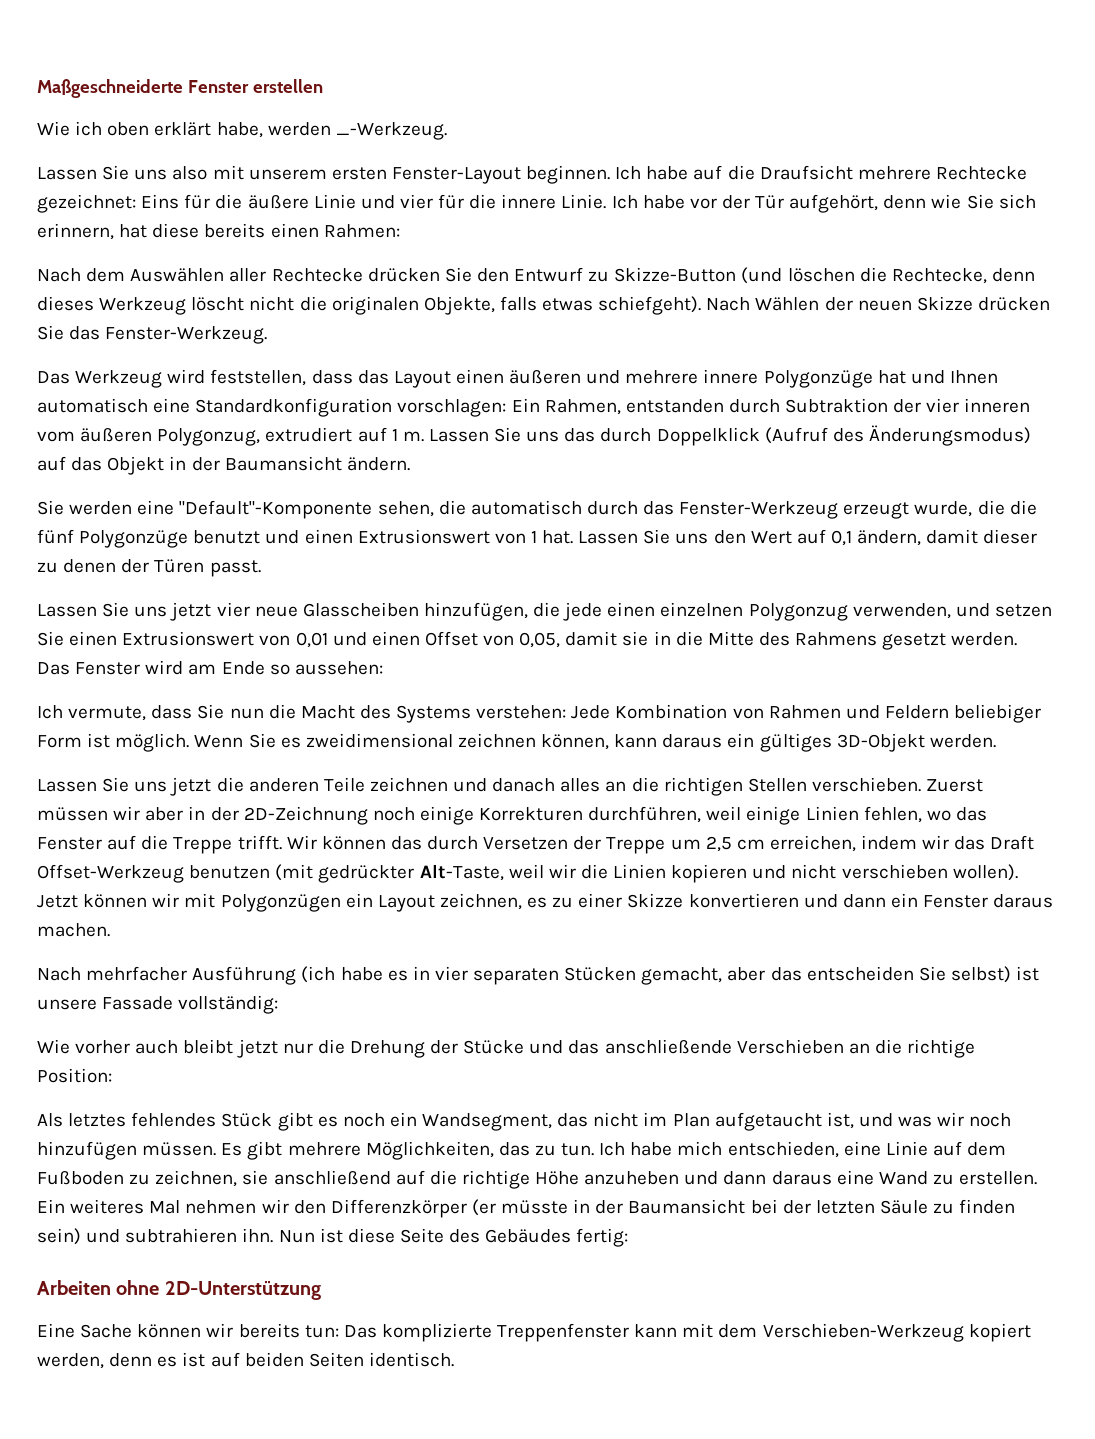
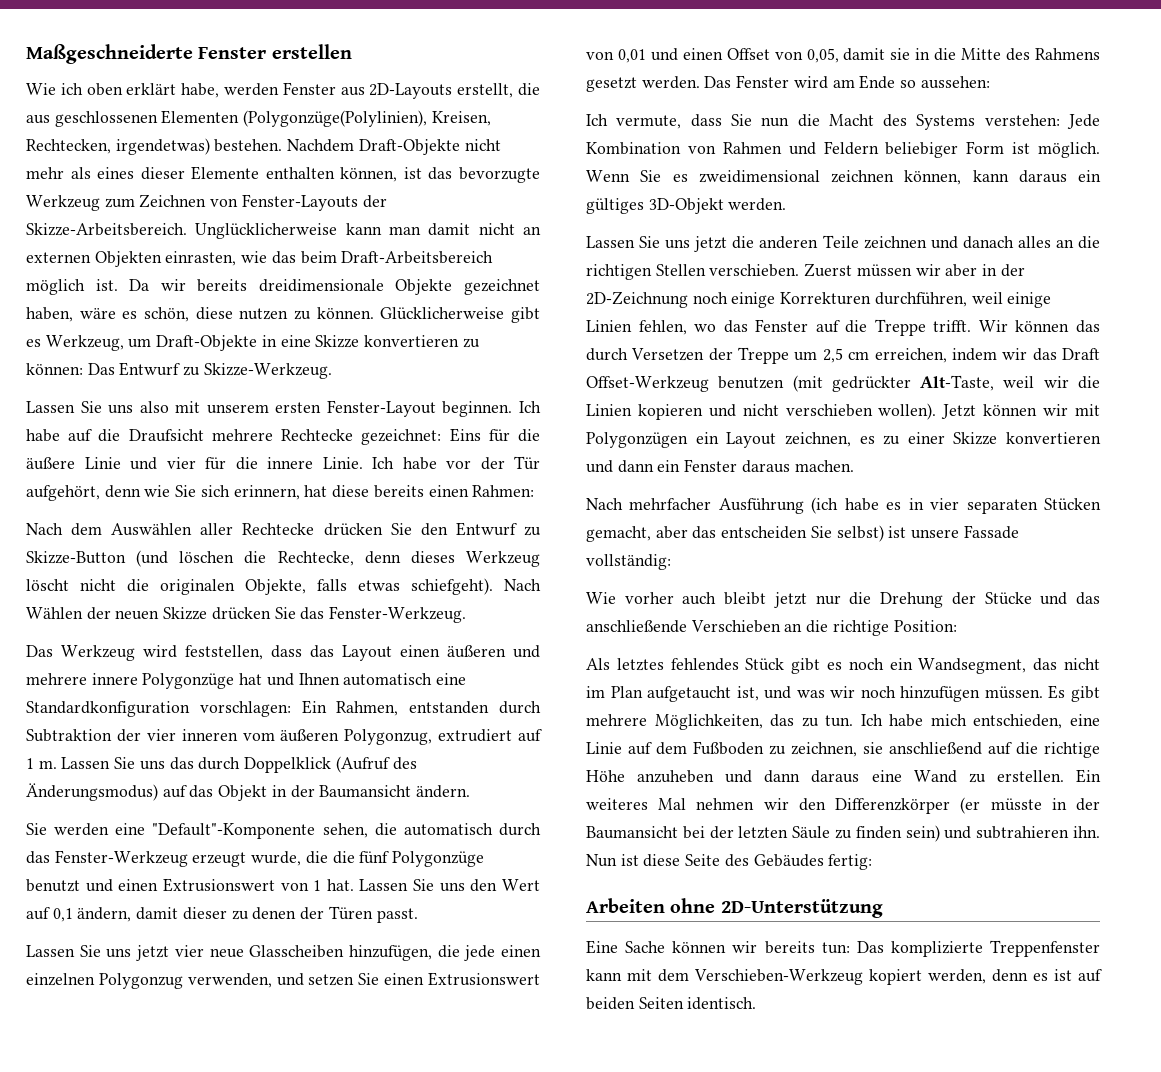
[335,122,447,140] _-Werkzeug. -> [282,82,540,99] [26,110,491,127] [26,138,501,155] [26,166,540,183] [26,194,387,211] [26,223,541,239] [26,251,494,267] [26,279,540,295] [26,307,540,323] [26,335,480,351] [26,362,332,379] Fenster aus 2D-Layouts erstellt, die aus geschlossenen Elementen (Polygonzüge(Polylinien), Kreisen, Rechtecken, irgendetwas) bestehen. Nachdem Draft-Objekte nicht mehr als eines dieser Elemente enthalten können, ist das bevorzugte Werkzeug zum Zeichnen von Fenster-Layouts der Skizze-Arbeitsbereich. Unglücklicherweise kann man damit nicht an externen Objekten einrasten, wie das beim Draft-Arbeitsbereich möglich ist. Da wir bereits dreidimensionale Objekte gezeichnet haben, wäre es schön, diese nutzen zu können. Glücklicherweise gibt es Werkzeug, um Draft-Objekte in eine Skizze konvertieren zu können: Das Entwurf zu Skizze-Werkzeug.

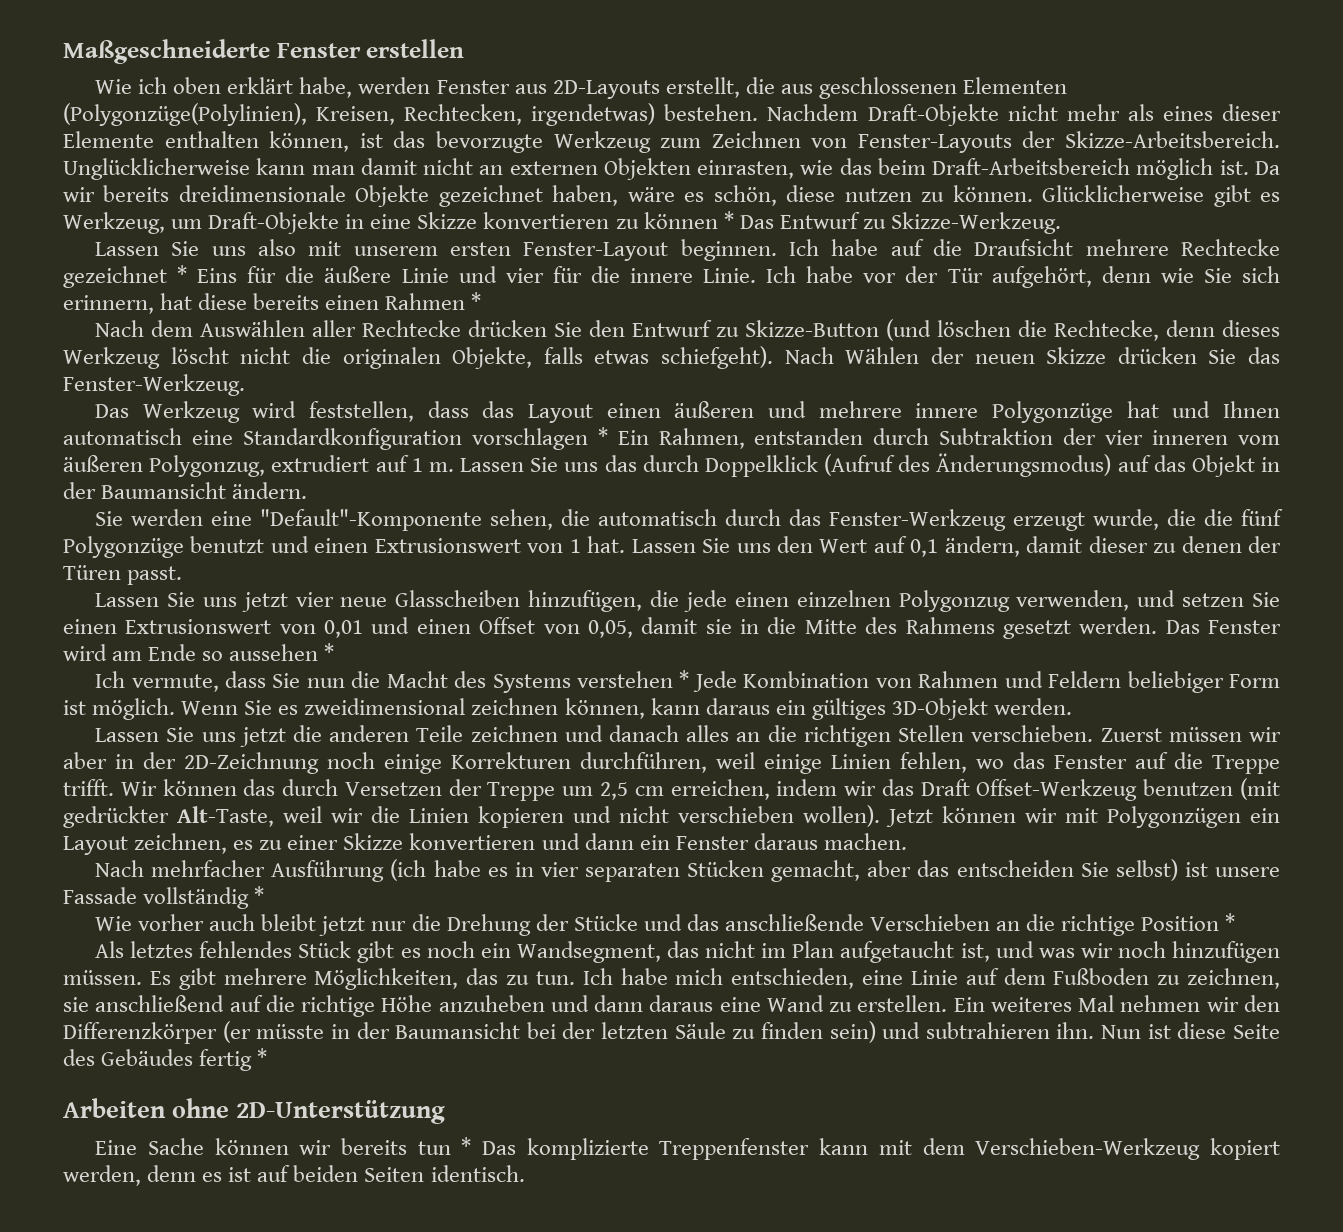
[26,363,83,375] können: -> [643,211,734,229] können *
[361,429,442,445] gezeichnet: -> [63,265,188,288] gezeichnet *
[472,485,535,497] Rahmen: -> [385,292,482,310] Rahmen *
[199,701,291,717] vorschlagen: -> [471,427,608,450] vorschlagen *
[920,76,990,89] aussehen: -> [229,643,335,661] aussehen *
[984,114,1060,126] verstehen: -> [577,670,690,688] verstehen *
[586,554,671,570] vollständig: -> [143,886,265,909] vollständig *
[893,620,957,632] Position: -> [1141,913,1236,931] Position *
[828,854,873,870] fertig: -> [199,1048,268,1071] fertig *
[821,942,850,954] tun: -> [417,1137,472,1155] tun *

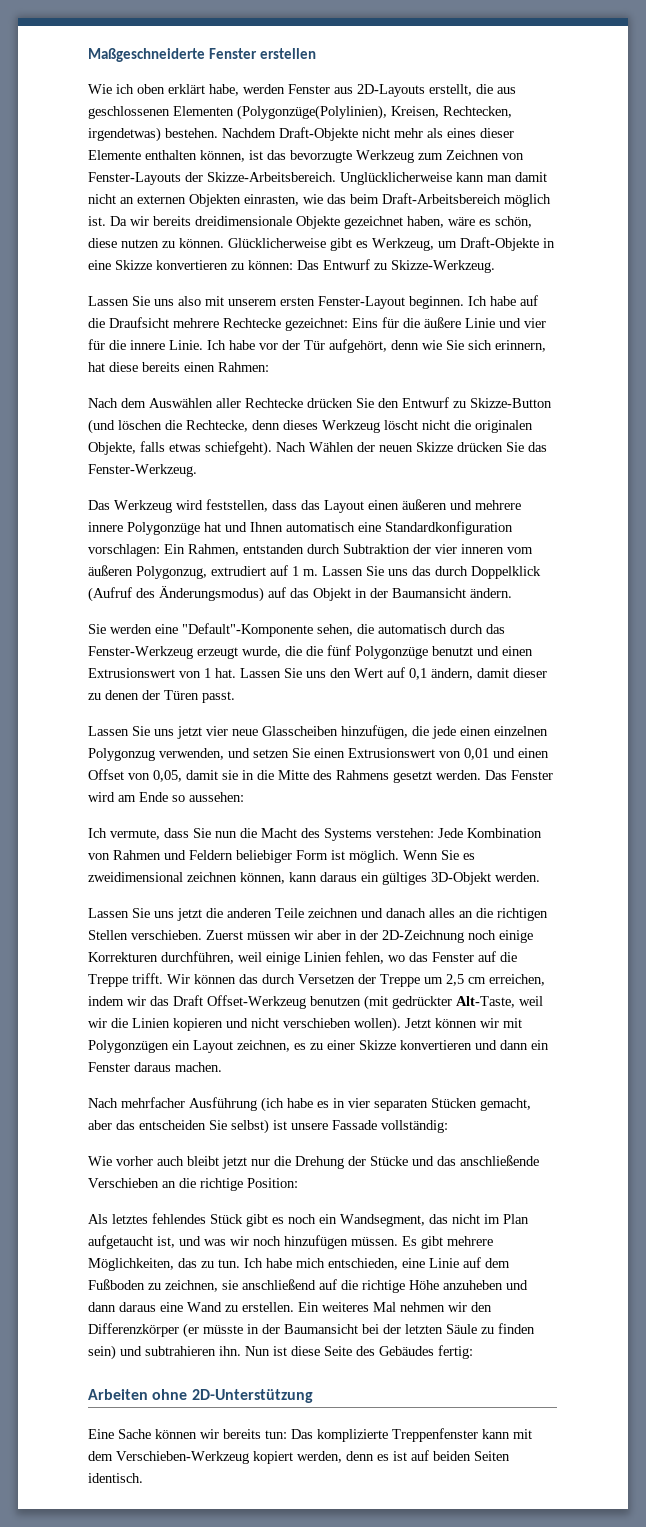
[643,211,734,229] können * -> [248,260,293,270] können:
[63,265,188,288] gezeichnet * -> [285,318,348,331] gezeichnet:
[385,292,482,310] Rahmen * -> [218,362,269,372] Rahmen:
[471,427,608,450] vorschlagen * -> [88,544,160,557] vorschlagen:
[229,643,335,661] aussehen * -> [189,792,244,802] aussehen:
[577,670,690,688] verstehen * -> [376,828,434,838] verstehen:
[143,886,265,909] vollständig * -> [381,1120,448,1133] vollständig:
[1141,913,1236,931] Position * -> [247,1178,298,1188] Position:
[199,1048,268,1071] fertig * -> [438,1345,473,1359] fertig:
[417,1137,472,1155] tun * -> [265,1430,287,1439] tun:

